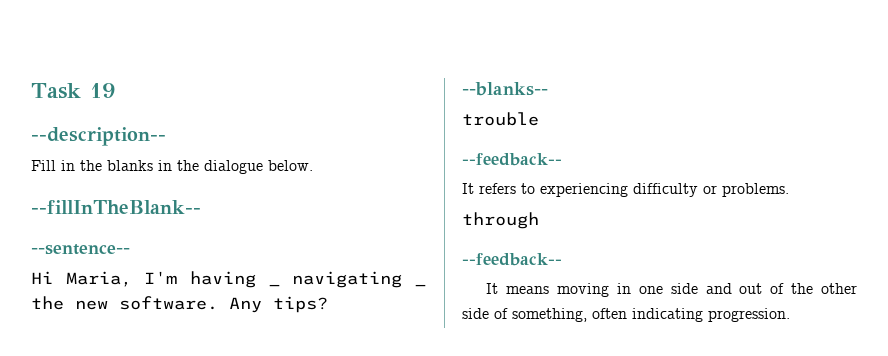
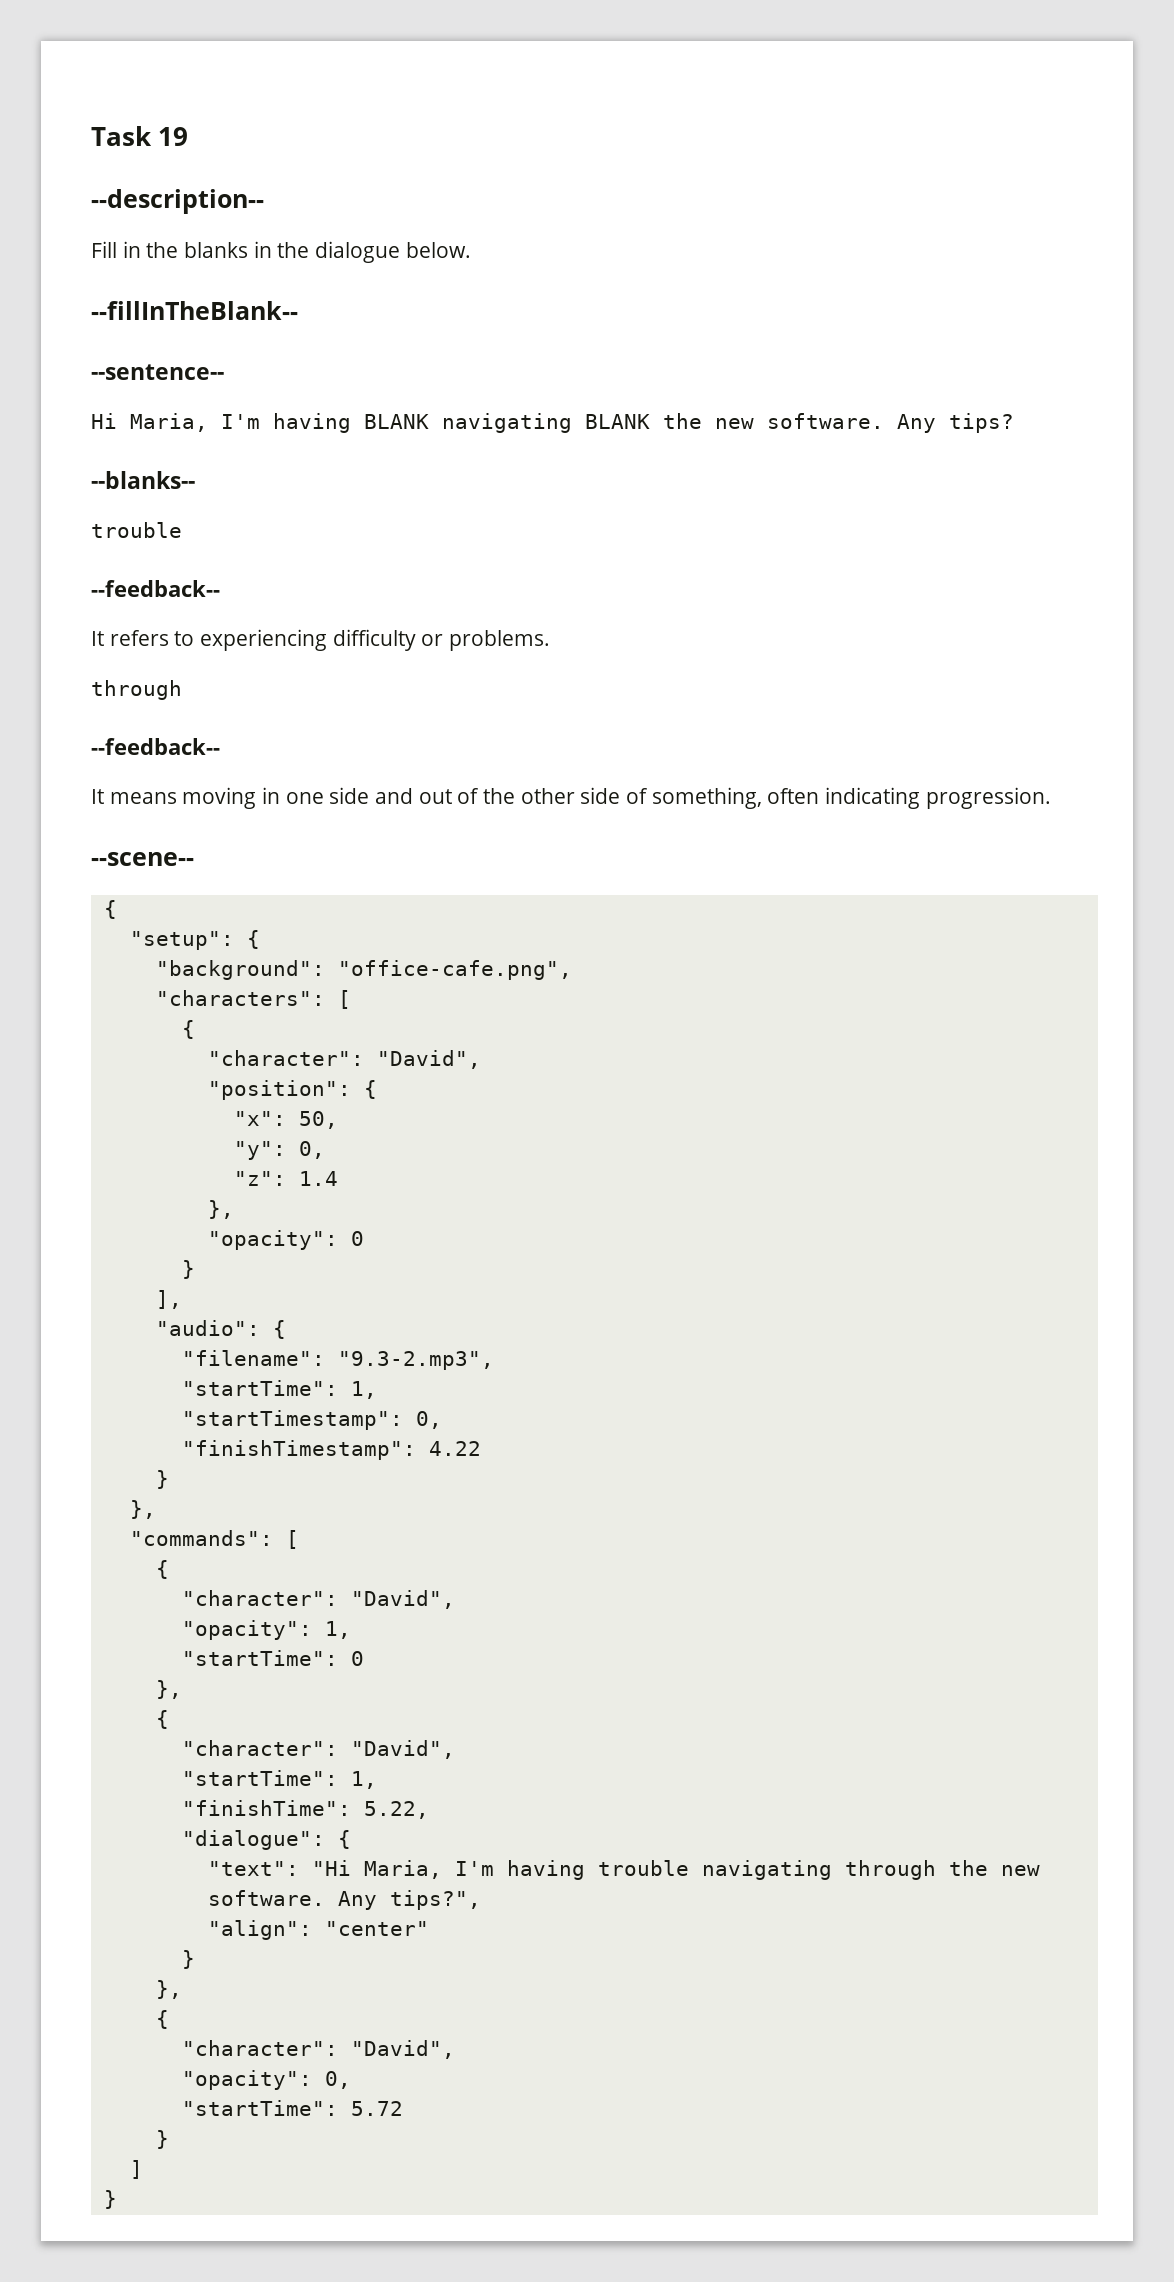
[268,271,426,288] _ navigating _ -> [364,413,650,433] BLANK navigating BLANK
(790, 315) none -> [91,852,194,866] [103,900,117,919] [129,930,260,950] [155,960,572,980] [155,990,351,1009] [181,1020,195,1039] [207,1050,481,1069] [207,1080,377,1100] [233,1111,338,1129] [233,1141,325,1160] [233,1171,338,1186] [207,1200,234,1219] [207,1230,364,1250] [181,1260,195,1279] [155,1290,182,1309] [155,1320,286,1339] [181,1350,494,1370] [181,1380,377,1399] [181,1410,442,1430] [181,1440,481,1460] [155,1470,169,1489] [129,1500,156,1519] [129,1530,299,1549] [155,1560,169,1579] [181,1590,455,1609] [181,1620,351,1640] [181,1650,364,1666] [155,1680,182,1699] [155,1710,169,1729] [181,1740,455,1759] [181,1770,377,1789] [181,1800,429,1819] [181,1830,351,1850] [207,1860,1040,1880] [207,1890,481,1910] [207,1920,429,1940] [181,1950,195,1969] [155,1980,182,1999] [155,2010,169,2029] [181,2040,455,2059] [181,2070,351,2090] [181,2100,403,2116] [155,2130,169,2149] [129,2160,143,2179] [103,2190,117,2209] // --scene-- // { // "setup": { // "background": "office-cafe.png", // "characters": [ // { // "character": "David", // "position": { // "x": 50, // "y": 0, // "z": 1.4 // }, // "opacity": 0 // } // ], // "audio": { // "filename": "9.3-2.mp3", // "startTime": 1, // "startTimestamp": 0, // "finishTimestamp": 4.22 // } // }, // "commands": [ // { // "character": "David", // "opacity": 1, // "startTime": 0 // }, // { // "character": "David", // "startTime": 1, // "finishTime": 5.22, // "dialogue": { // "text": "Hi Maria, I'm having trouble navigating through the new software. Any tips?", // "align": "center" // } // }, // { // "character": "David", // "opacity": 0, // "startTime": 5.72 // } // ] // }

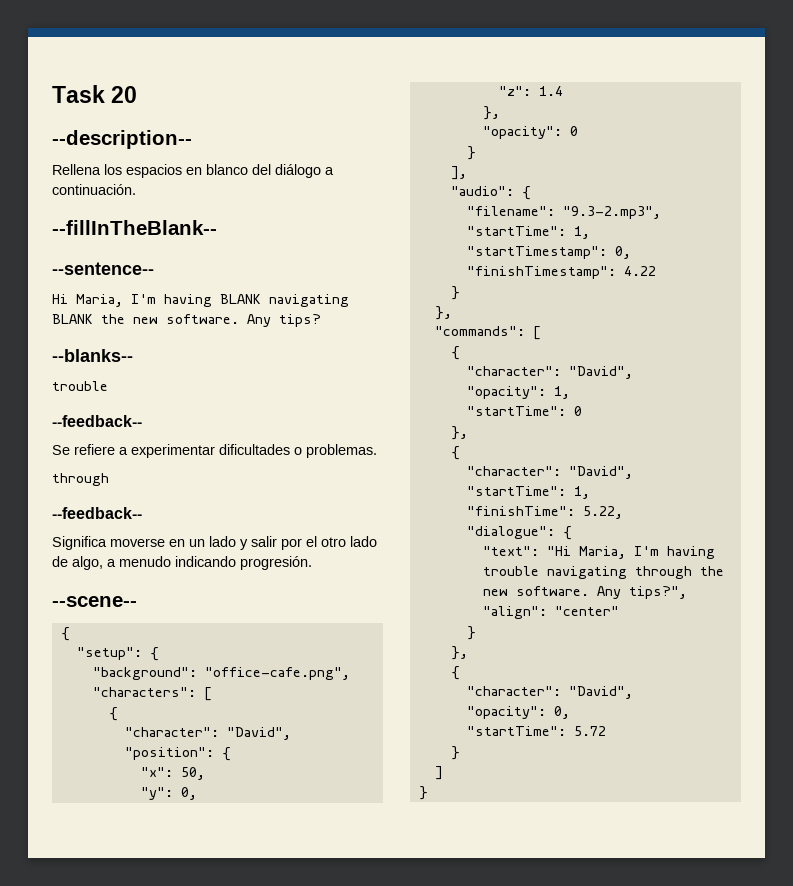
[157,127,188,146] 19 -> [111,86,138,103] 20
[91,241,471,263] Fill in the blanks in the dialogue below. -> [52,164,334,178] [52,184,136,195] Rellena los espacios en blanco del diálogo a continuación.
[91,629,551,651] [91,680,182,700] [91,738,220,755] [91,787,1051,809] It refers to experiencing difficulty or problems. // through // --feedback-- // It means moving in one side and out of the other side of something, often indicating progression. -> [52,444,377,458] [52,473,109,486] [52,507,142,519] [52,536,377,550] [52,556,312,570] Se refiere a experimentar dificultades o problemas. // through // --feedback-- // Significa moverse en un lado y salir por el otro lado de algo, a menudo indicando progresión.

